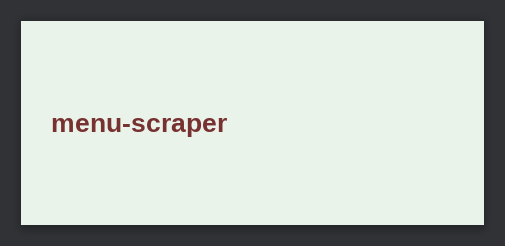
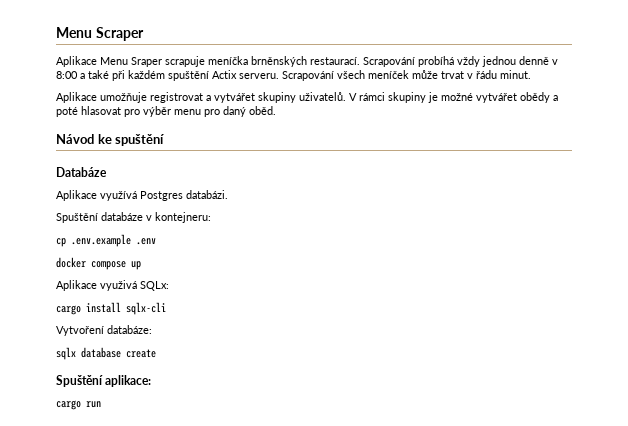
[51,118,227,137] menu-scraper -> [56,27,144,41] [56,56,558,67] [56,70,531,81] [56,92,558,103] [56,106,276,117] [56,134,165,146] [56,167,107,177] [56,190,228,201] [56,212,211,223] [56,234,156,247] [56,257,141,270] [56,280,169,291] [56,302,166,315] [56,325,152,336] [56,347,156,360] [56,375,152,387] [56,400,101,410] Menu Scraper // Aplikace Menu Sraper scrapuje meníčka brněnských restaurací. Scrapování probíhá vždy jednou denně v 8:00 a také při každém spuštění Actix serveru. Scrapování všech meníček může trvat v řádu minut. // Aplikace umožňuje registrovat a vytvářet skupiny uživatelů. V rámci skupiny je možné vytvářet obědy a poté hlasovat pro výběr menu pro daný oběd. // Návod ke spuštění // Databáze // Aplikace využívá Postgres databázi. // Spuštění databáze v kontejneru: // cp .env.example .env // docker compose up // Aplikace využivá SQLx: // cargo install sqlx-cli // Vytvoření databáze: // sqlx database create // Spuštění aplikace: // cargo run

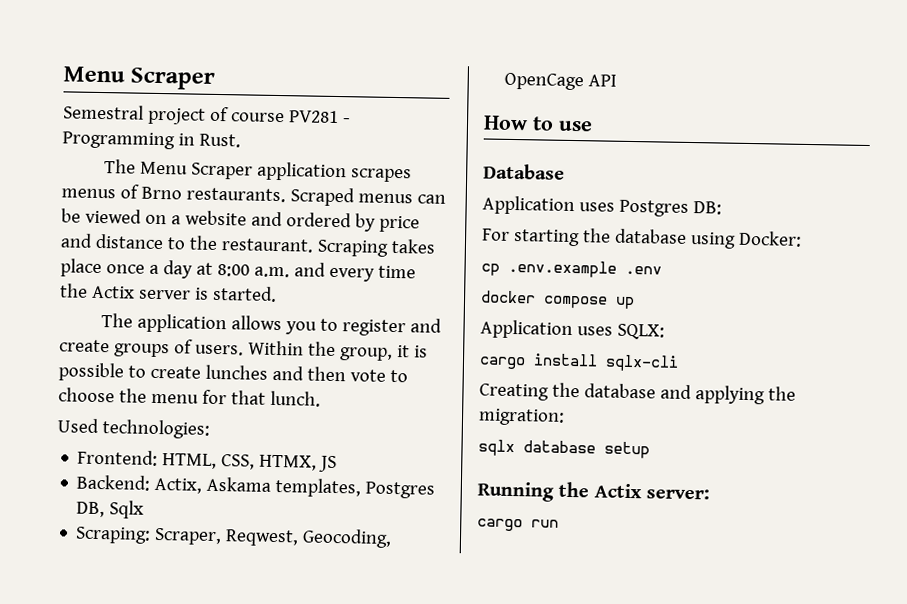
[56,56,558,67] [56,70,531,81] [56,92,558,103] [56,106,276,117] [56,134,165,146] [56,167,107,177] [56,190,228,201] [56,212,211,223] Aplikace Menu Sraper scrapuje meníčka brněnských restaurací. Scrapování probíhá vždy jednou denně v 8:00 a také při každém spuštění Actix serveru. Scrapování všech meníček může trvat v řádu minut. // Aplikace umožňuje registrovat a vytvářet skupiny uživatelů. V rámci skupiny je možné vytvářet obědy a poté hlasovat pro výběr menu pro daný oběd. // Návod ke spuštění // Databáze // Aplikace využívá Postgres databázi. // Spuštění databáze v kontejneru: -> [63,104,351,125] [62,131,241,150] [103,159,412,183] [61,184,446,207] [61,208,420,233] [60,233,436,257] [60,258,416,282] [60,283,277,302] [100,313,442,337] [59,339,428,361] [58,362,408,383] [58,387,321,407] [57,418,210,439] [77,449,338,473] [76,474,436,499] [76,500,145,519] [75,526,393,548] [504,72,618,91] [483,115,593,132] [483,163,565,180] [482,195,722,217] [482,228,802,249] Semestral project of course PV281 - Programming in Rust. // The Menu Scraper application scrapes menus of Brno restaurants. Scraped menus can be viewed on a website and ordered by price and distance to the restaurant. Scraping takes place once a day at 8:00 a.m. and every time the Actix server is started. // The application allows you to register and create groups of users. Within the group, it is possible to create lunches and then vote to choose the menu for that lunch. // Used technologies: // Frontend: HTML, CSS, HTMX, JS // Backend: Actix, Askama templates, Postgres DB, Sqlx // Scraping: Scraper, Reqwest, Geocoding, OpenCage API // How to use // Database // Application uses Postgres DB: // For starting the database using Docker:
[56,280,169,291] Aplikace využivá SQLx: -> [480,319,665,340] Application uses SQLX:
[56,325,152,336] [56,347,156,360] [56,375,152,387] Vytvoření databáze: // sqlx database create // Spuštění aplikace: -> [479,382,796,405] [478,408,565,426] [478,439,650,459] [477,481,711,502] Creating the database and applying the migration: // sqlx database setup // Running the Actix server:

